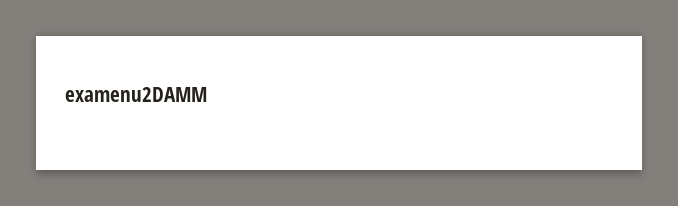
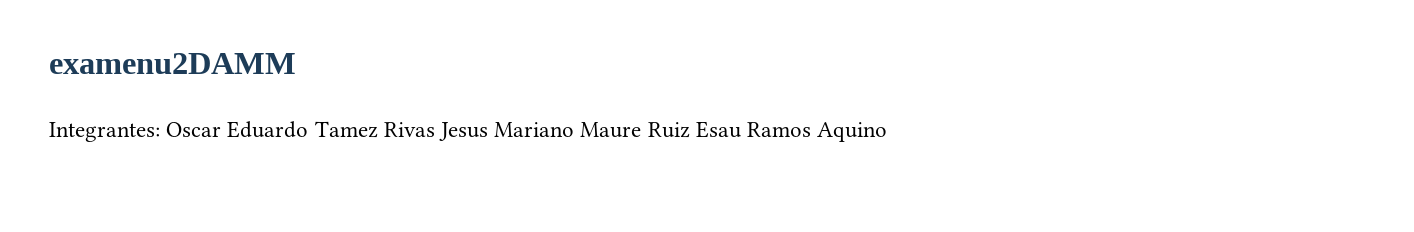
(207, 94) none -> [49,121,888,142] // Integrantes: Oscar Eduardo Tamez Rivas Jesus Mariano Maure Ruiz Esau Ramos Aquino

